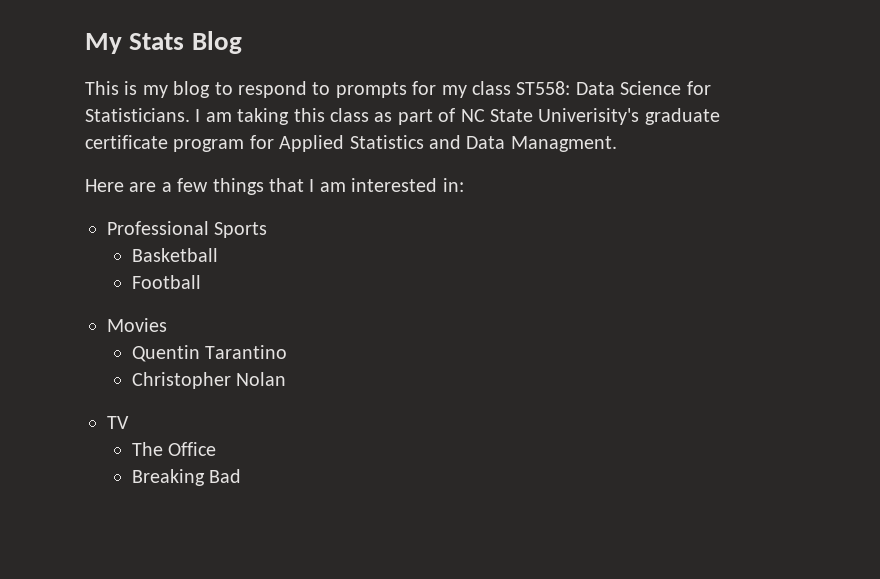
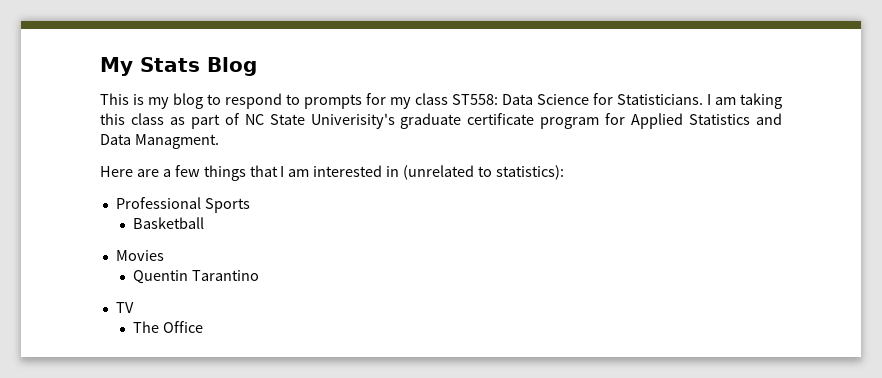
[442,178,464,192] in: -> [386,165,564,180] in (unrelated to statistics):
[131,275,201,289] // Football -> (204, 223) none
[131,372,287,389] // Christopher Nolan -> (259, 275) none
[131,469,242,486] // Breaking Bad -> (203, 327) none

